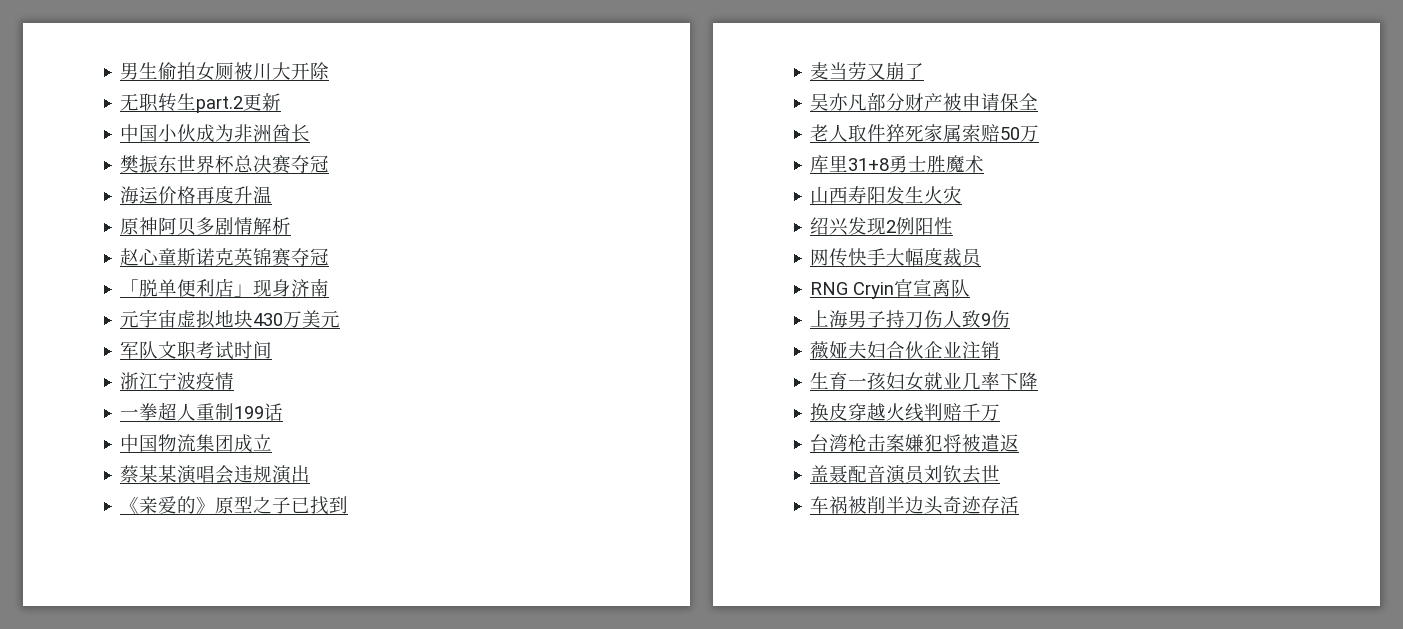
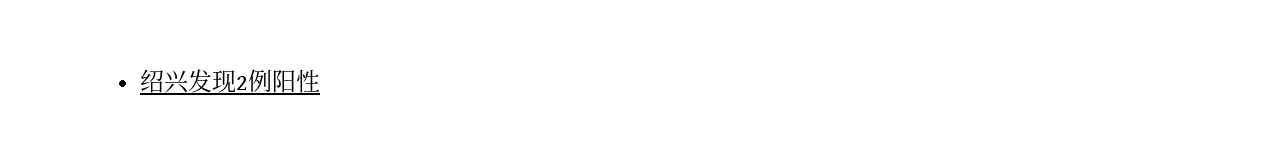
[120,62,330,81] [120,93,282,113] [120,124,311,143] [120,155,330,174] [120,186,273,204] [120,217,292,236] [120,248,330,267] [120,278,330,297] [120,309,341,329] [120,341,273,360] [120,372,235,390] [120,402,284,421] [120,434,273,453] [120,465,311,484] [120,496,349,515] [810,62,925,80] [810,93,1039,111] [810,124,1040,142] [810,155,985,173] [810,186,963,204] 男生偷拍女厕被川大开除 // 无职转生part.2更新 // 中国小伙成为非洲酋长 // 樊振东世界杯总决赛夺冠 // 海运价格再度升温 // 原神阿贝多剧情解析 // 赵心童斯诺克英锦赛夺冠 // 「脱单便利店」现身济南 // 元宇宙虚拟地块430万美元 // 军队文职考试时间 // 浙江宁波疫情 // 一拳超人重制199话 // 中国物流集团成立 // 蔡某某演唱会违规演出 // 《亲爱的》原型之子已找到 // 麦当劳又崩了 // 吴亦凡部分财产被申请保全 // 老人取件猝死家属索赔50万 // 库里31+8勇士胜魔术 // 山西寿阳发生火灾 // -> (140, 81) none
[810,248,983,267] [810,279,971,299] [810,310,1011,328] [810,341,1001,359] [810,372,1039,391] [810,403,1001,422] [810,434,1020,452] [810,465,1001,484] [810,496,1020,515] // 网传快手大幅度裁员 // RNG Cryin官宣离队 // 上海男子持刀伤人致9伤 // 薇娅夫妇合伙企业注销 // 生育一孩妇女就业几率下降 // 换皮穿越火线判赔千万 // 台湾枪击案嫌犯将被遣返 // 盖聂配音演员刘钦去世 // 车祸被削半边头奇迹存活 -> (321, 81) none

